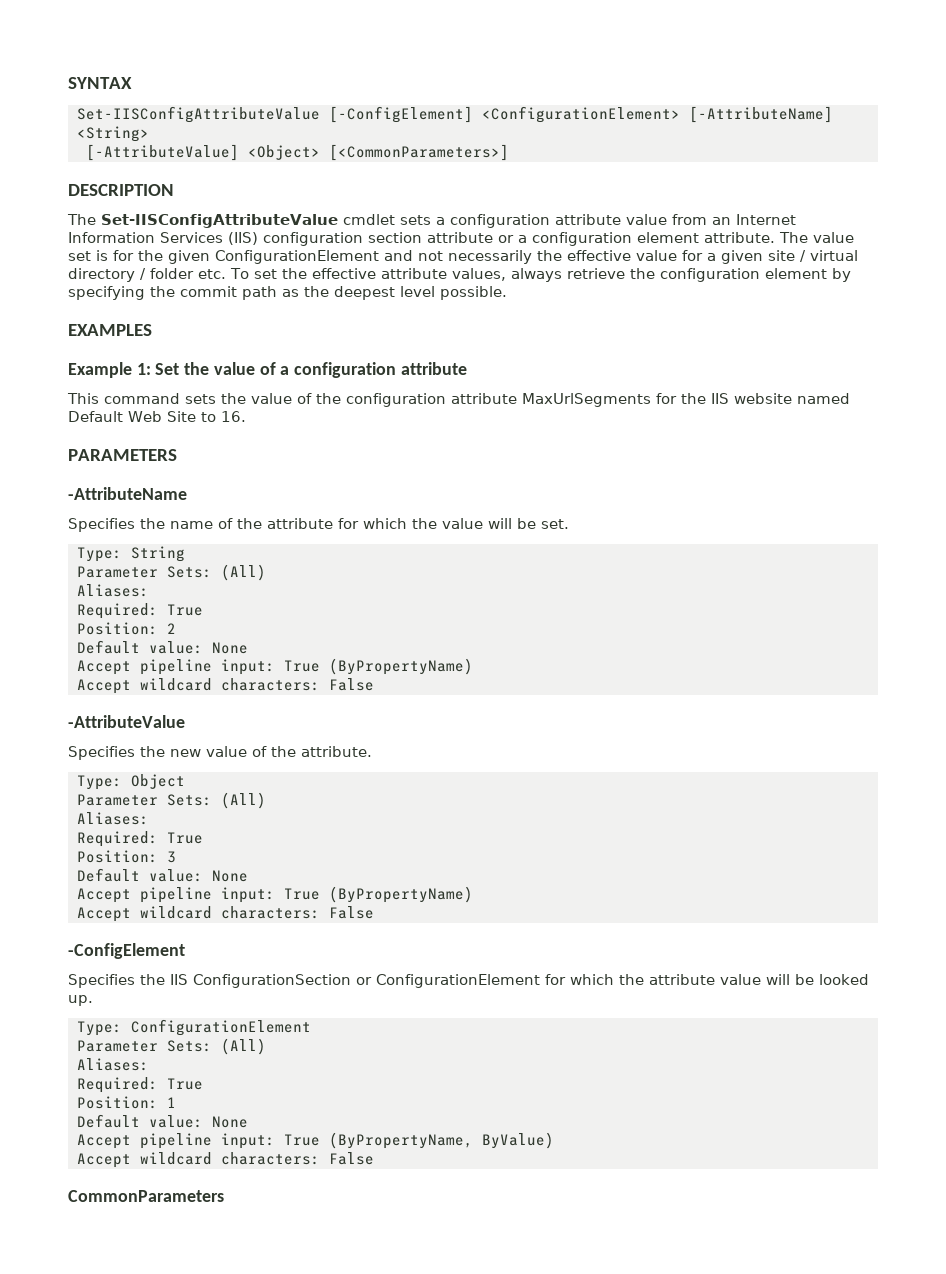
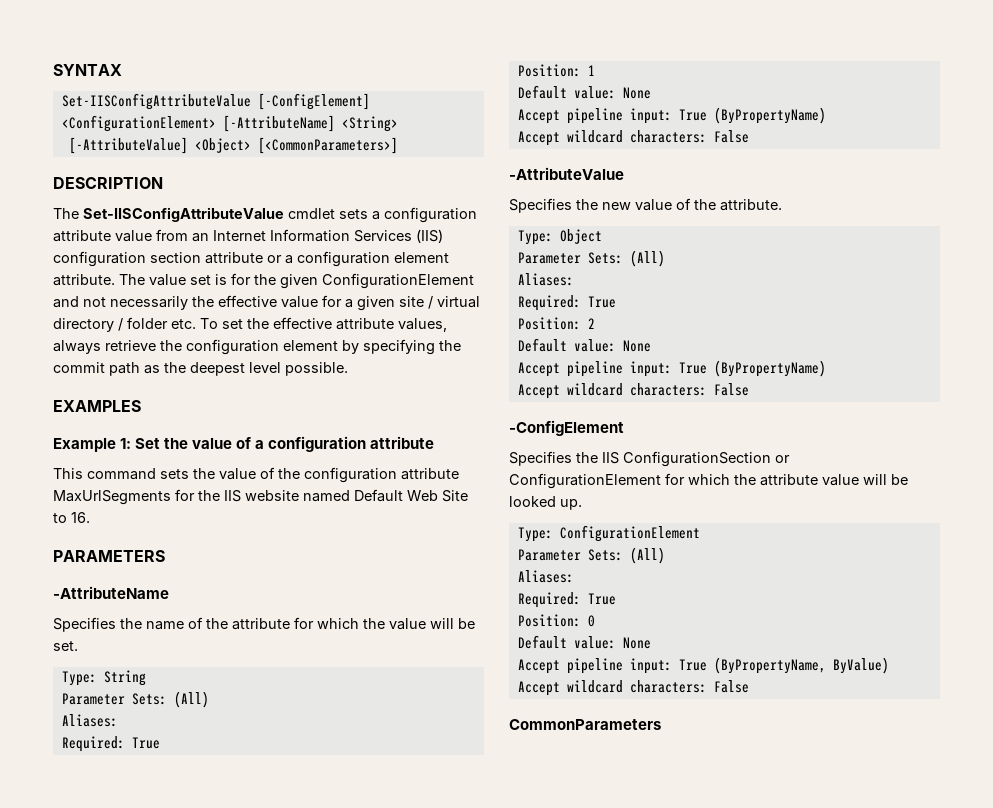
[166,623,176,634] 2 -> [587,65,595,76] 1
[166,851,176,863] 3 -> [587,318,595,329] 2
[166,1097,176,1108] 1 -> [587,615,595,627] 0

